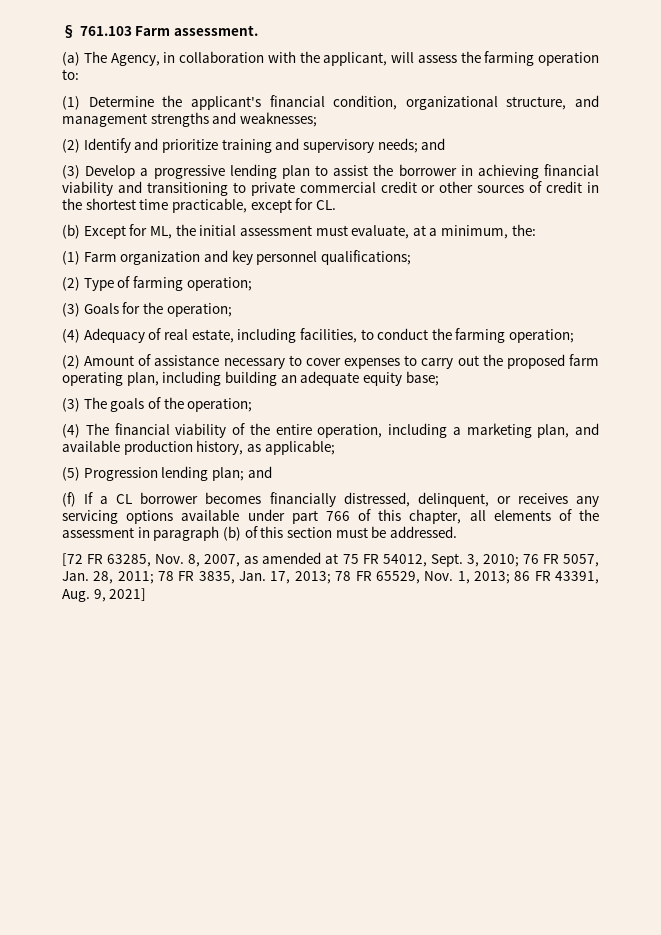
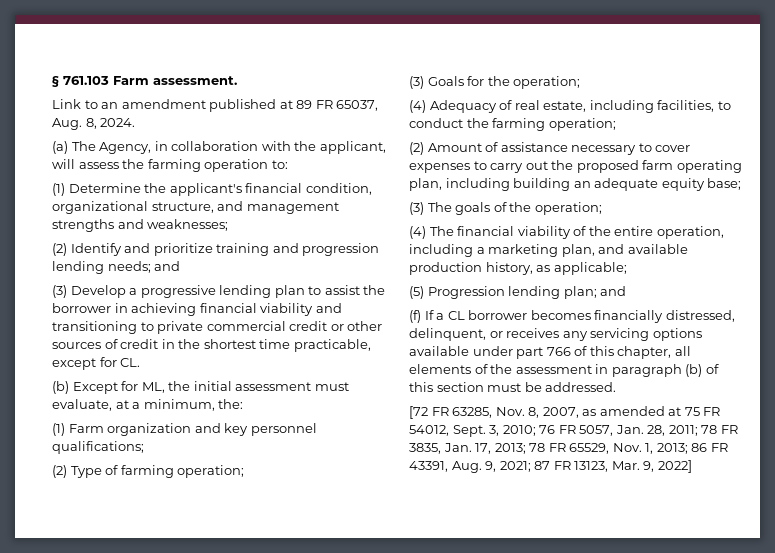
(258, 30) none -> [52,99,379,112] [52,118,136,130] // Link to an amendment published at 89 FR 65037, Aug. 8, 2024.
[302,139,374,153] supervisory -> [302,243,380,256] [52,261,104,274] progression lending
[109,588,147,601] 2021] -> [499,460,692,473] 2021; 87 FR 13123, Mar. 9, 2022]

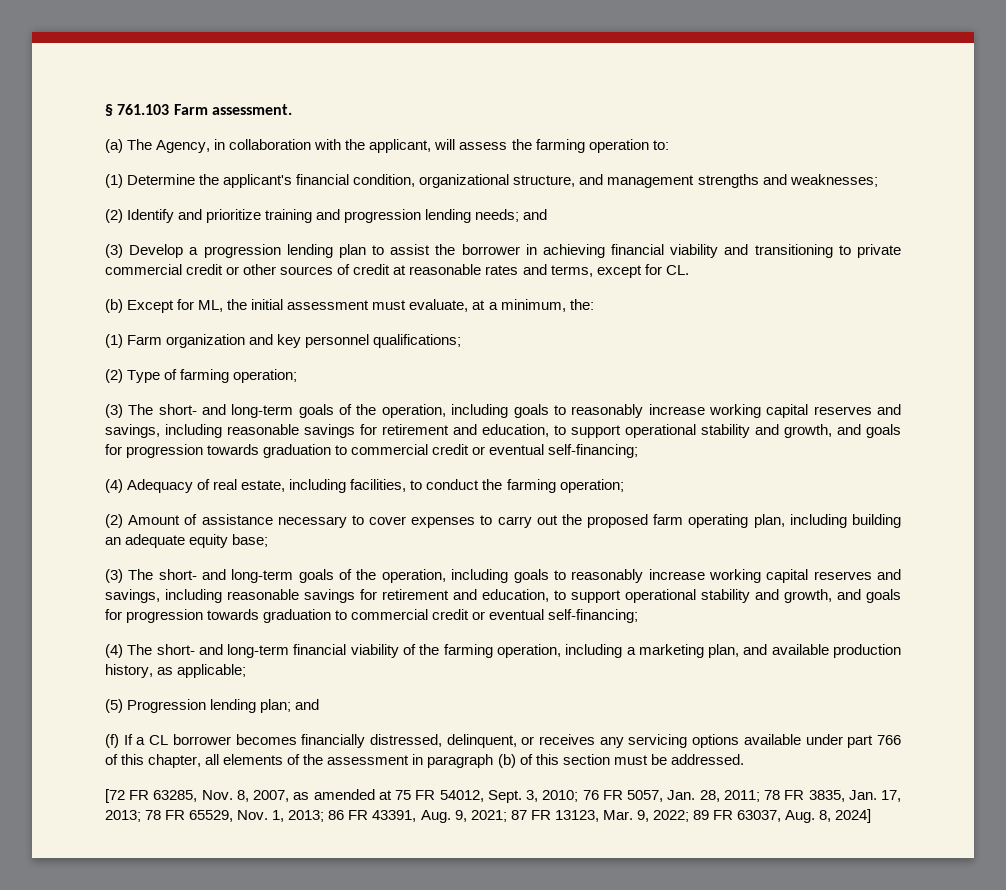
[52,99,379,112] [52,118,136,130] // Link to an amendment published at 89 FR 65037, Aug. 8, 2024. -> (292, 109) none
[140,285,216,298] progressive -> [203,244,281,258] progression
[161,339,371,352] in the shortest time practicable, -> [393,264,593,277] at reasonable rates and terms,
[427,76,581,89] Goals for the operation; -> [128,404,902,418] [105,424,901,438] [105,444,639,458] The short- and long-term goals of the operation, including goals to reasonably increase working capital reserves and savings, including reasonable savings for retirement and education, to support operational stability and growth, and goals for progression towards graduation to commercial credit or eventual self-financing;
[455,202,602,215] goals of the operation; -> [158,569,902,583] [105,589,901,603] [105,609,639,623] short- and long-term goals of the operation, including goals to reasonably increase working capital reserves and savings, including reasonable savings for retirement and education, to support operational stability and growth, and goals for progression towards graduation to commercial credit or eventual self-financing;
(454, 231) none -> [156,644,290,658] short- and long-term
[614,226,654,236] entire -> [443,644,493,658] farming
[657,460,692,473] 2022] -> [652,809,872,823] 2022; 89 FR 63037, Aug. 8, 2024]

